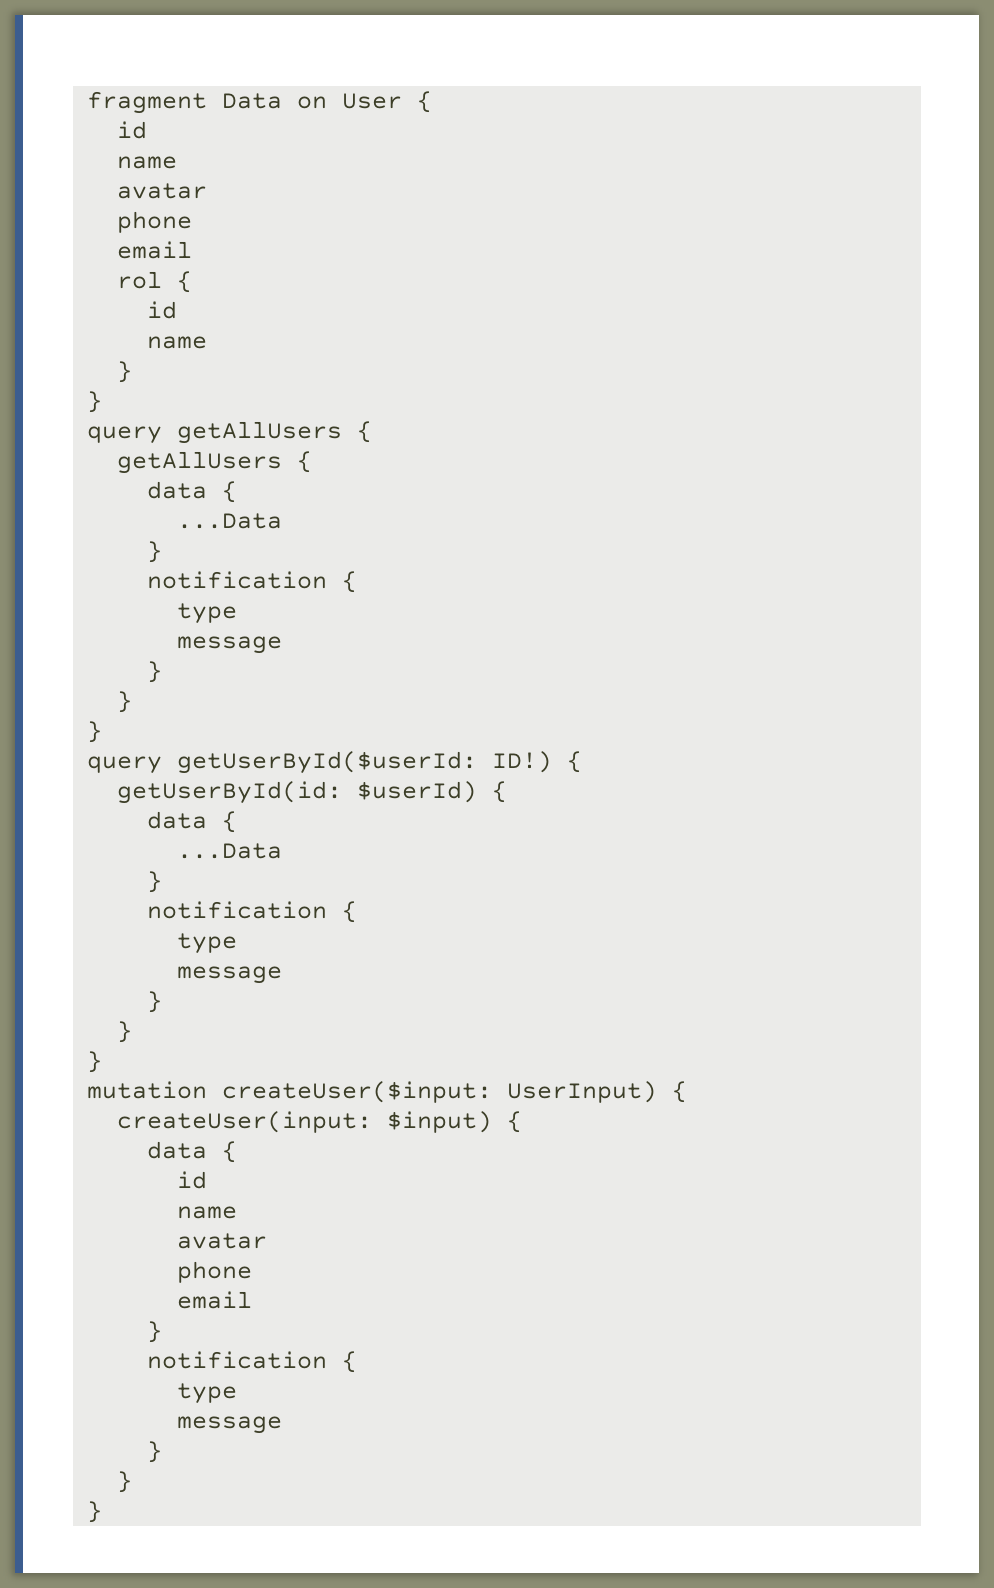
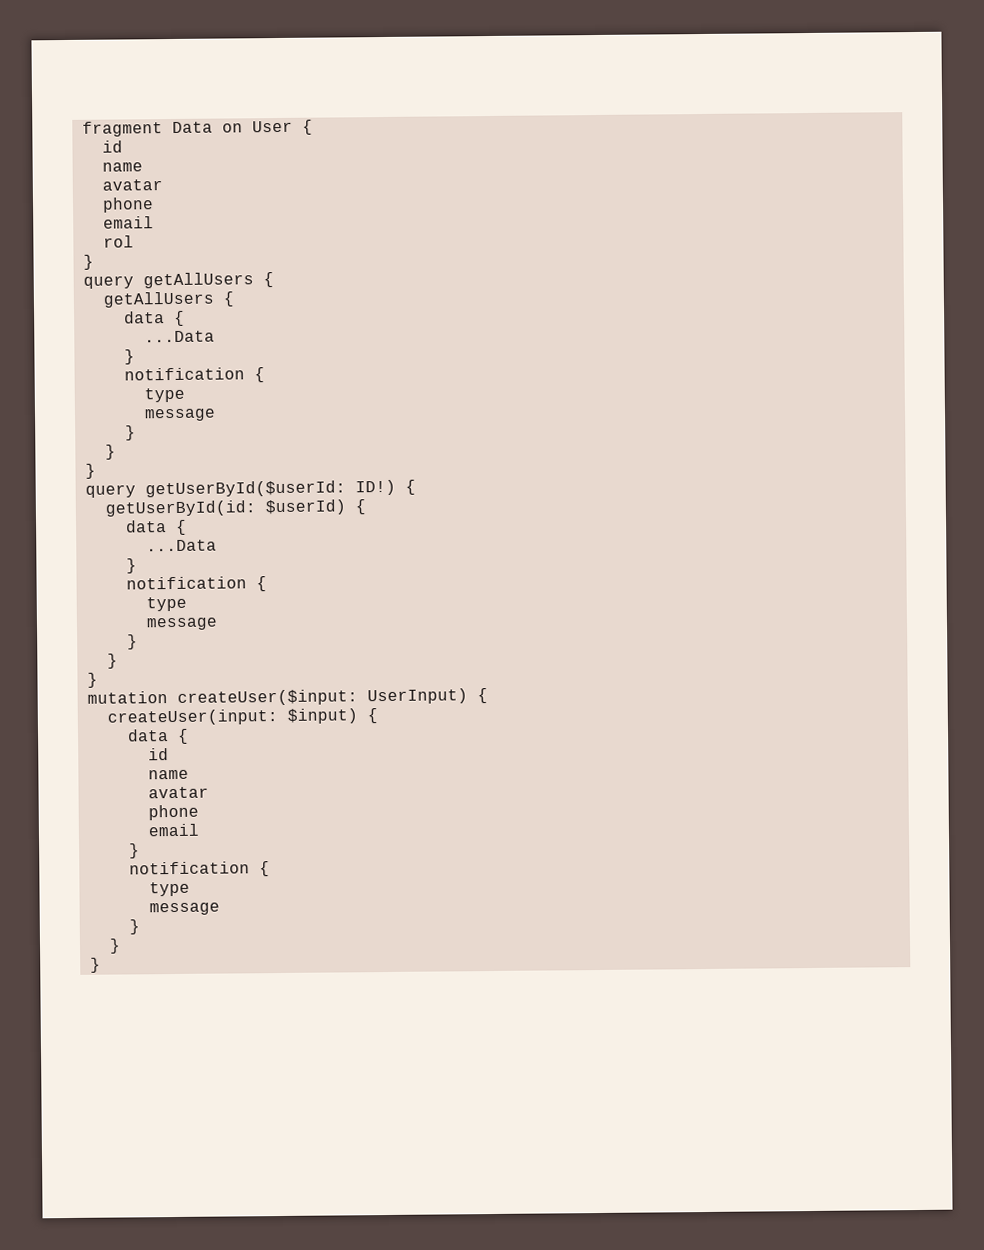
[176,271,192,293] [146,301,177,319] [146,336,207,349] [116,361,132,383] { // id // name // } -> (134, 241) none

